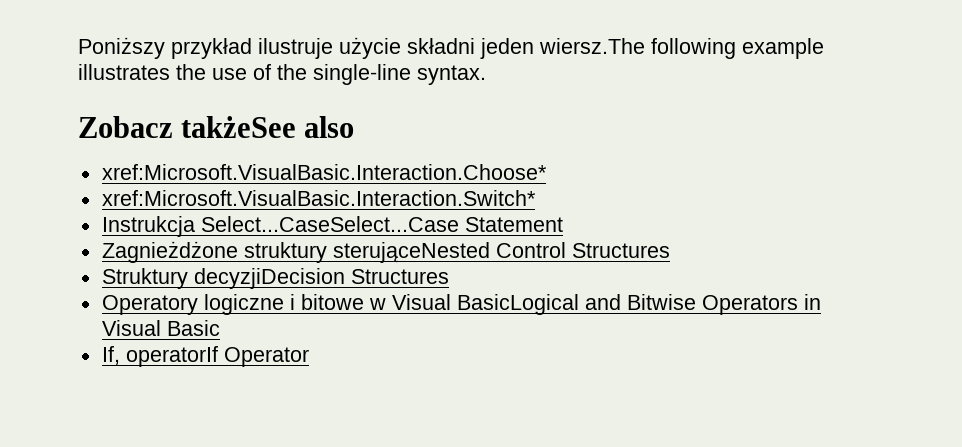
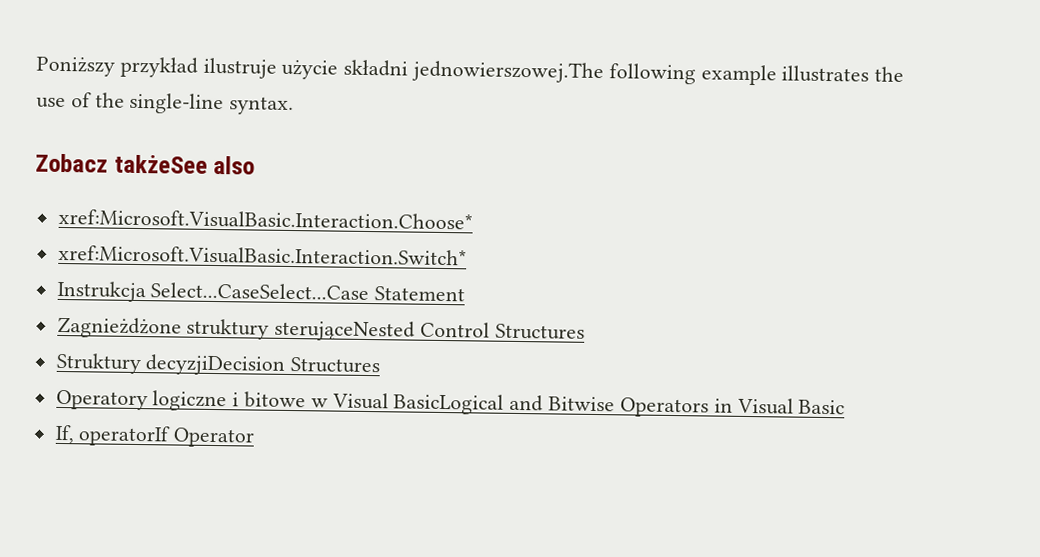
[480,38,645,59] jeden wiersz.The -> [411,60,605,84] jednowierszowej.The

